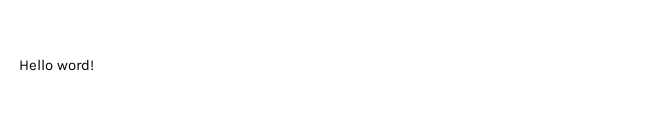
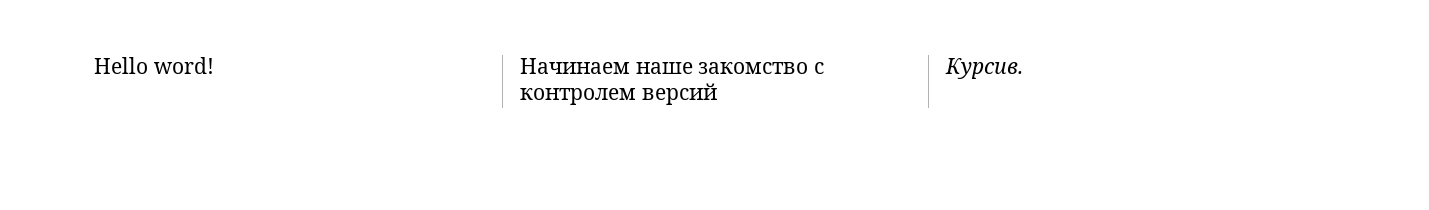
(95, 65) none -> [520,58,825,74] [520,83,717,105] [945,58,1023,79] // Начинаем наше закомство с контролем версий // Курсив.

